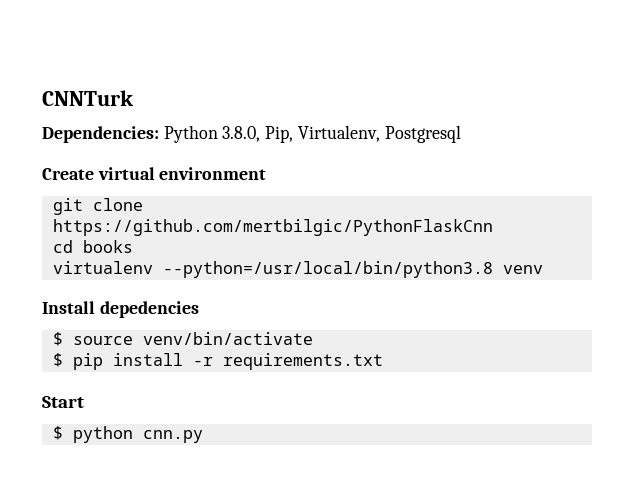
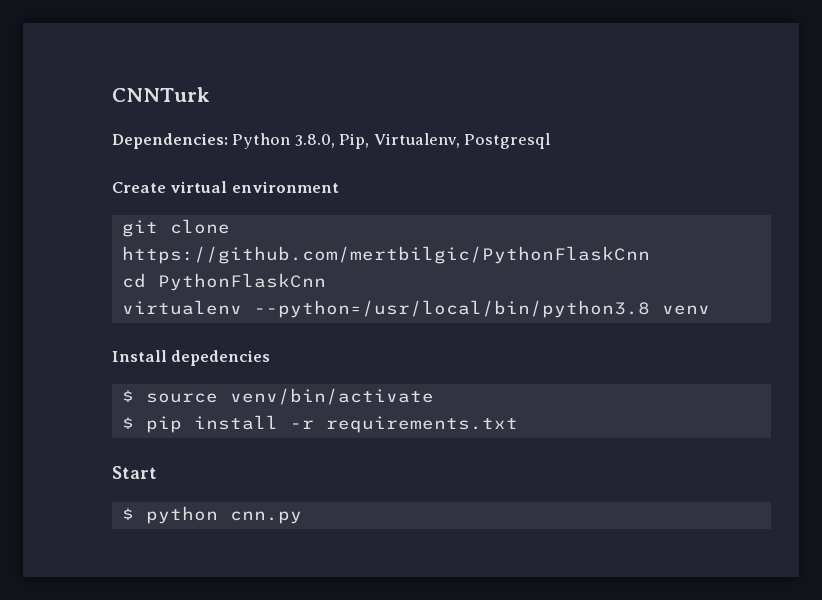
[82,240,133,253] books -> [157,273,326,291] PythonFlaskCnn

